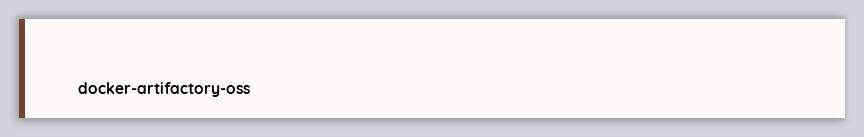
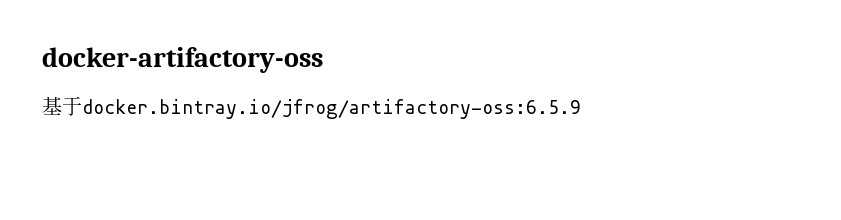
(250, 89) none -> [42,96,581,119] // 基于docker.bintray.io/jfrog/artifactory-oss:6.5.9

